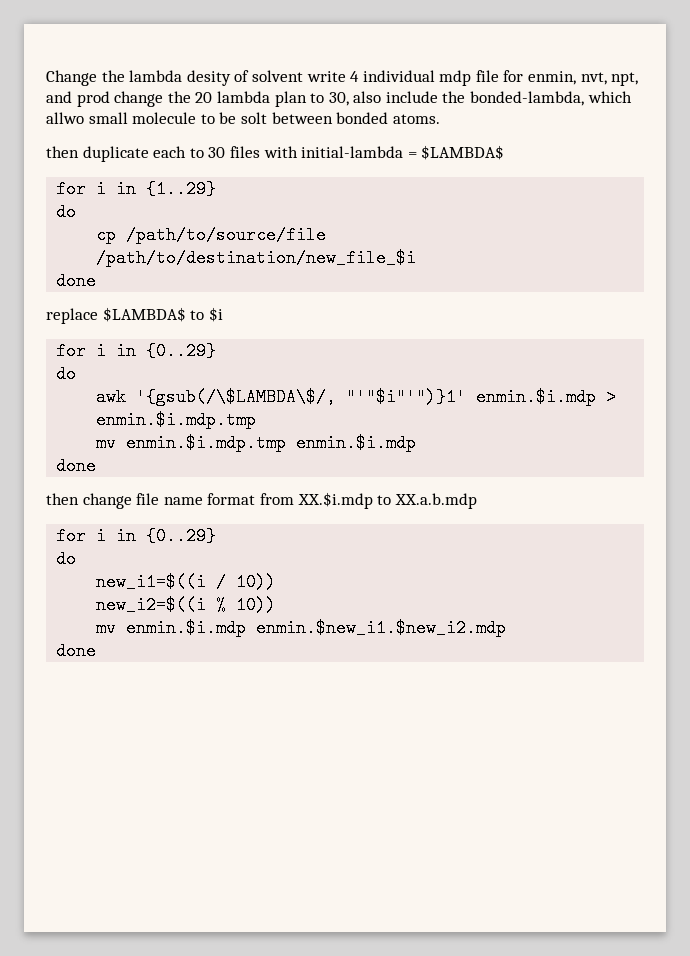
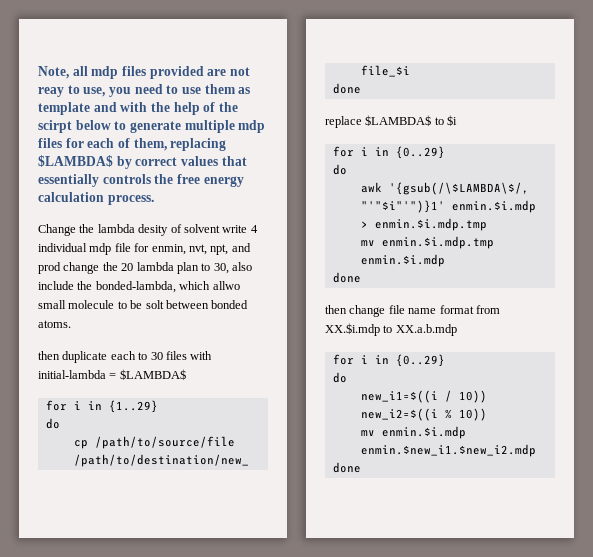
(46, 78) none -> [38,66,250,79] [38,84,251,97] [38,102,238,115] [38,120,266,133] [38,138,227,151] [38,155,247,169] [38,174,244,187] [38,192,154,205] Note, all mdp files provided are not reay to use, you need to use them as template and with the help of the scirpt below to generate multiple mdp files for each of them, replacing $LAMBDA$ by correct values that essentially controls the free energy calculation process. //

